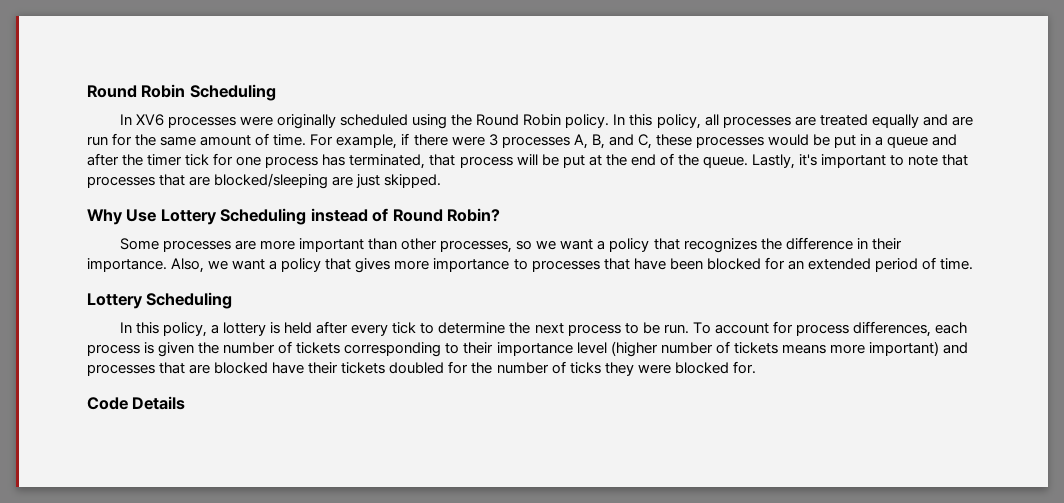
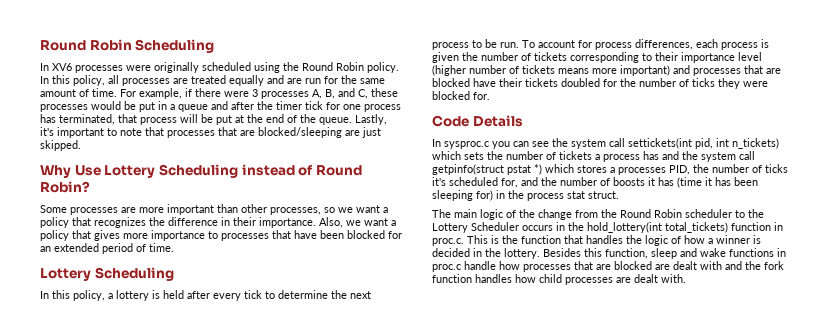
(186, 403) none -> [432,138,779,149] [432,151,755,162] [432,164,788,175] [432,177,758,188] [432,190,619,201] [432,209,764,220] [432,222,783,233] [432,235,761,246] [432,248,786,259] [432,261,784,272] [432,274,686,285] // In sysproc.c you can see the system call settickets(int pid, int n_tickets) which sets the number of tickets a process has and the system call getpinfo(struct pstat *) which stores a processes PID, the number of ticks it's scheduled for, and the number of boosts it has (time it has been sleeping for) in the process stat struct. // The main logic of the change from the Round Robin scheduler to the Lottery Scheduler occurs in the hold_lottery(int total_tickets) function in proc.c. This is the function that handles the logic of how a winner is decided in the lottery. Besides this function, sleep and wake functions in proc.c handle how processes that are blocked are dealt with and the fork function handles how child processes are dealt with.

